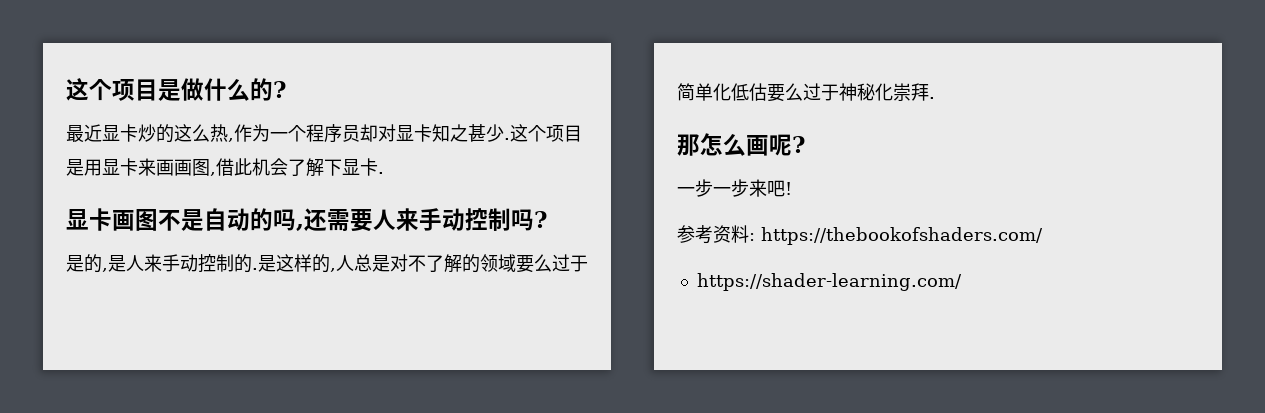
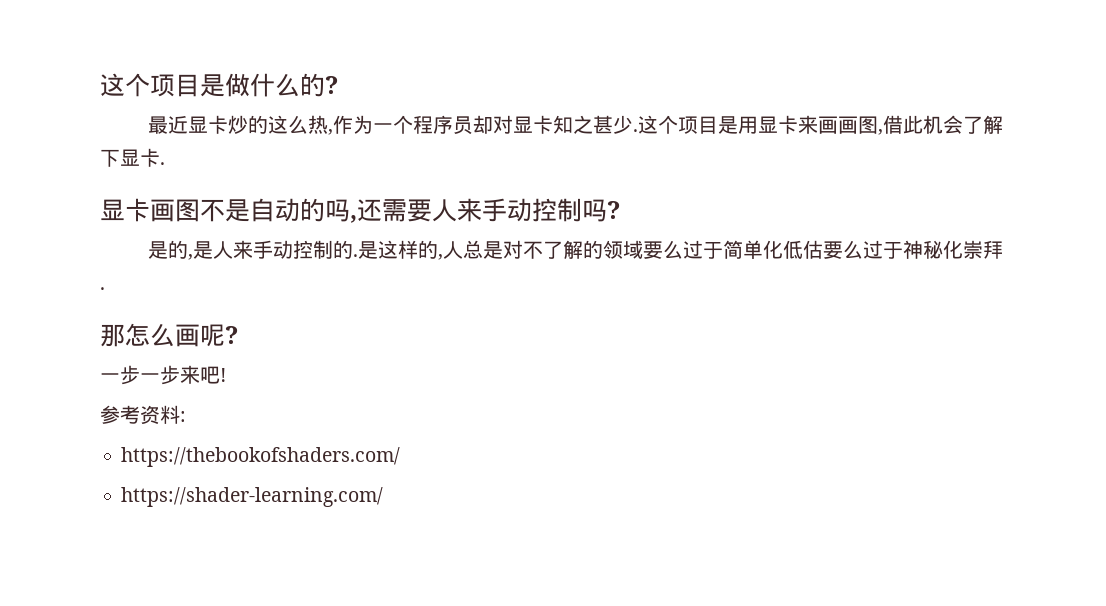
(755, 237) none -> (186, 416) //

